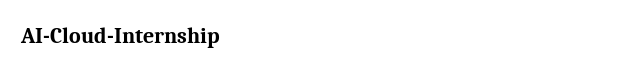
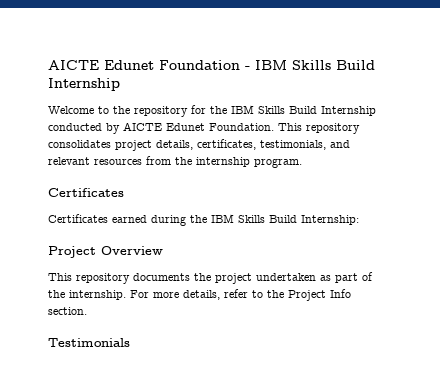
[20,27,220,48] AI-Cloud-Internship -> [48,60,375,70] [48,78,120,91] [48,105,376,117] [48,122,360,134] [48,139,350,151] [48,156,302,168] [48,188,124,197] [48,214,359,226] [48,246,163,258] [48,272,373,284] [48,289,351,301] [48,307,87,315] [48,338,130,347] AICTE Edunet Foundation - IBM Skills Build Internship // Welcome to the repository for the IBM Skills Build Internship conducted by AICTE Edunet Foundation. This repository consolidates project details, certificates, testimonials, and relevant resources from the internship program. // Certificates // Certificates earned during the IBM Skills Build Internship: // Project Overview // This repository documents the project undertaken as part of the internship. For more details, refer to the Project Info section. // Testimonials

